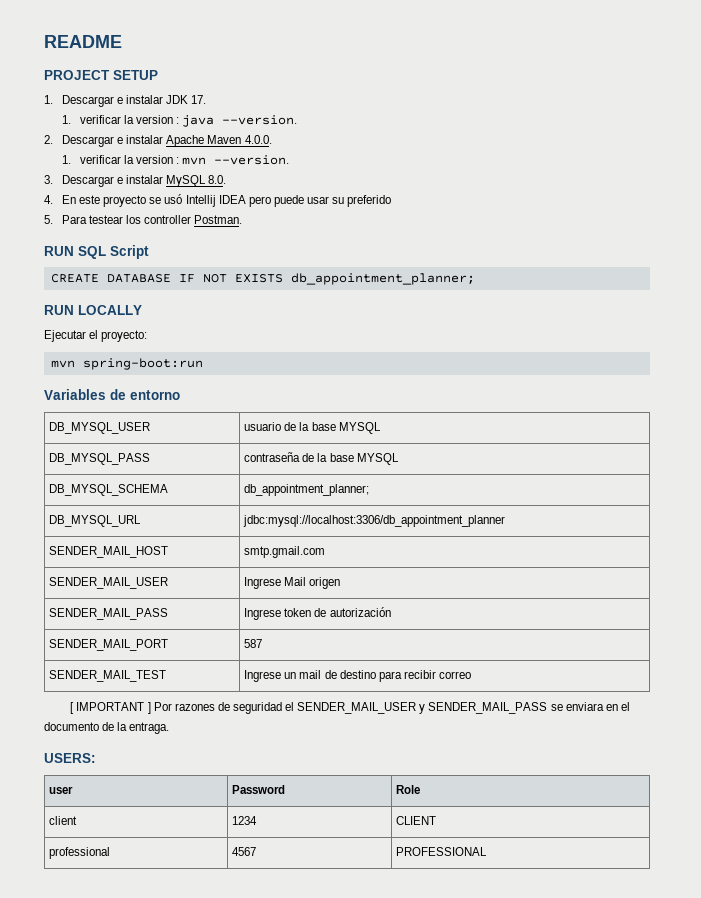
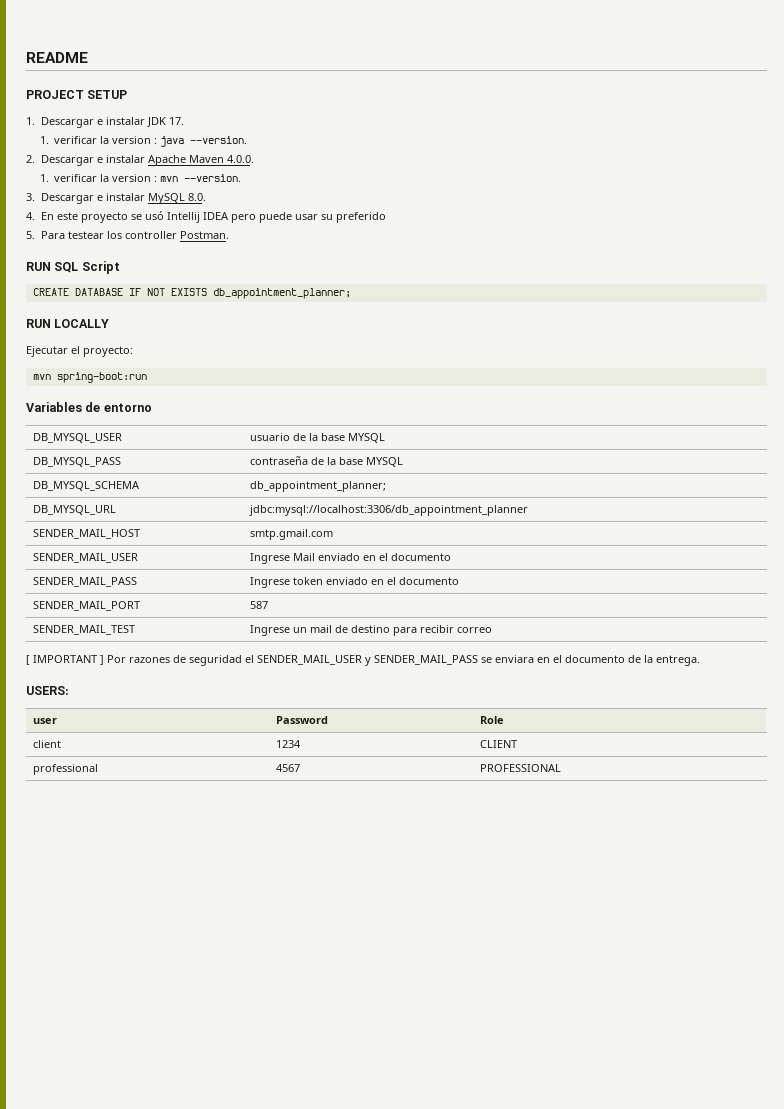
[309,577,341,589] origen -> [317,553,451,561] enviado en el documento
[314,607,391,617] de autorización -> [325,577,459,585] enviado en el documento
[129,722,170,734] entraga. -> [656,655,700,666] entrega.

